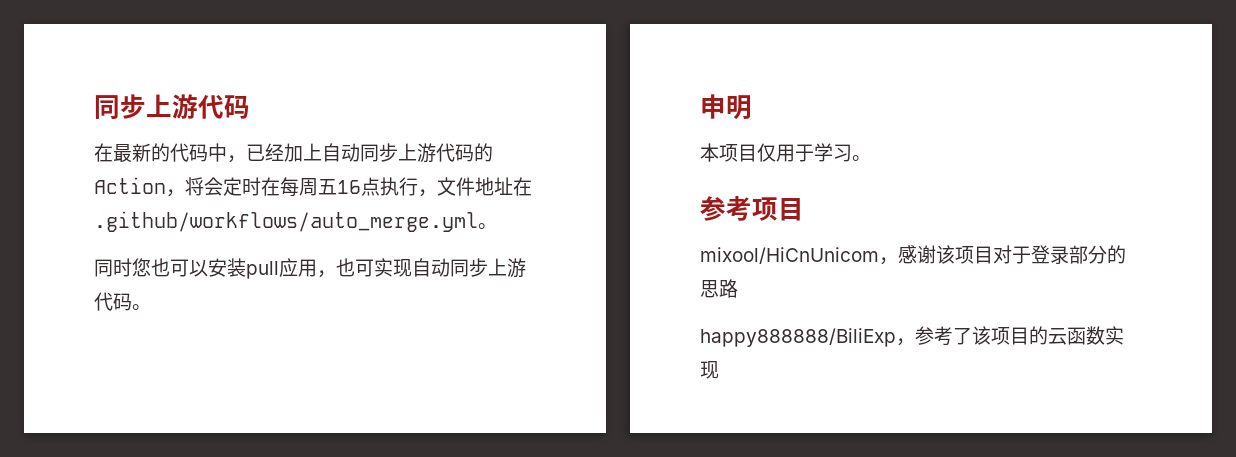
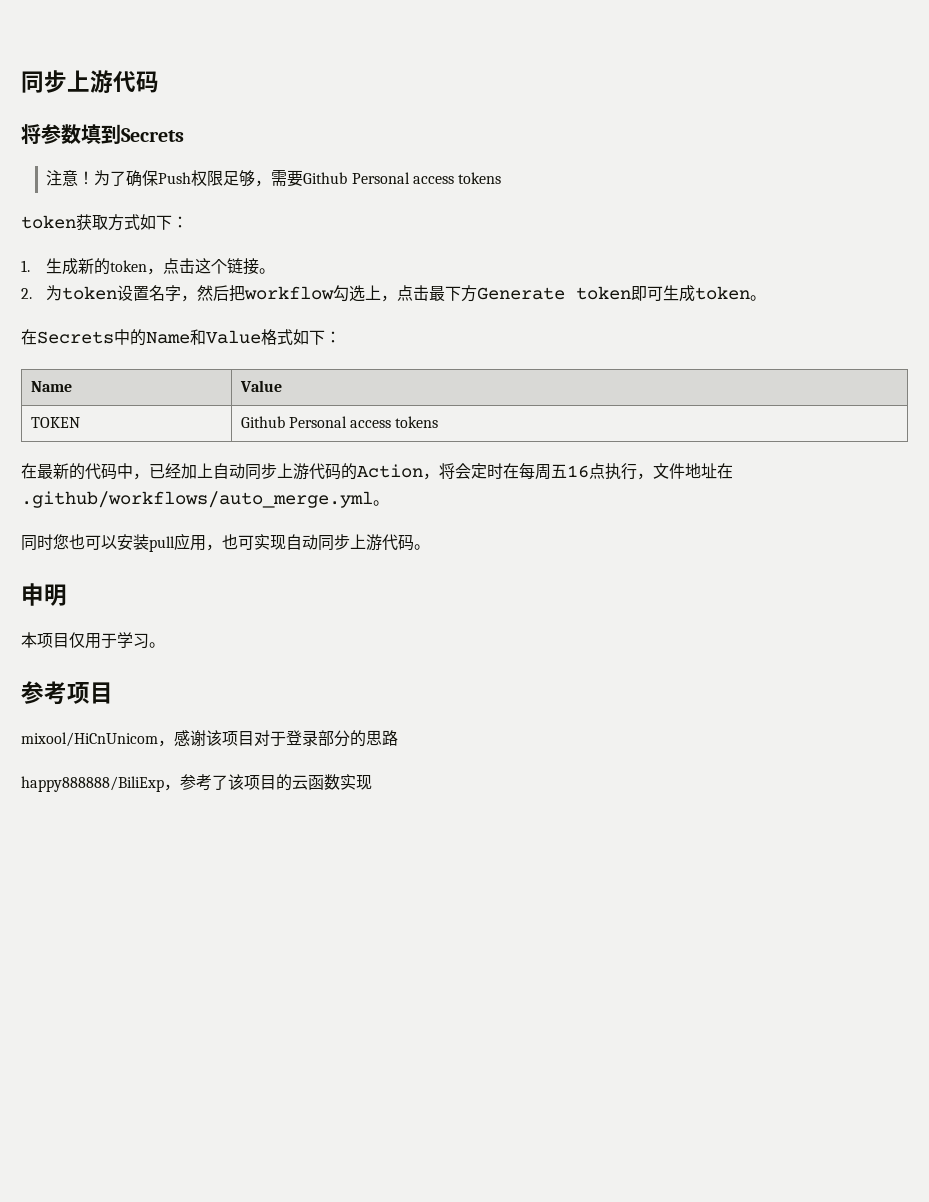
[94,94,250,120] 同步上游代码 -> [21,70,159,93] [21,124,184,144] [46,170,502,187] [21,214,188,231] [21,258,276,275] [21,285,767,302] [21,329,341,346] [30,381,72,392] [239,380,282,392] [30,417,80,428] [240,416,439,428] 同步上游代码 // 将参数填到Secrets // 注意！为了确保Push权限足够，需要Github Personal access tokens // token获取方式如下： // 1.生成新的token，点击这个链接。 // 2.为token设置名字，然后把workflow勾选上，点击最下方Generate token即可生成token。 // 在Secrets中的Name和Value格式如下： // Name | Value // TOKEN | Github Personal access tokens

